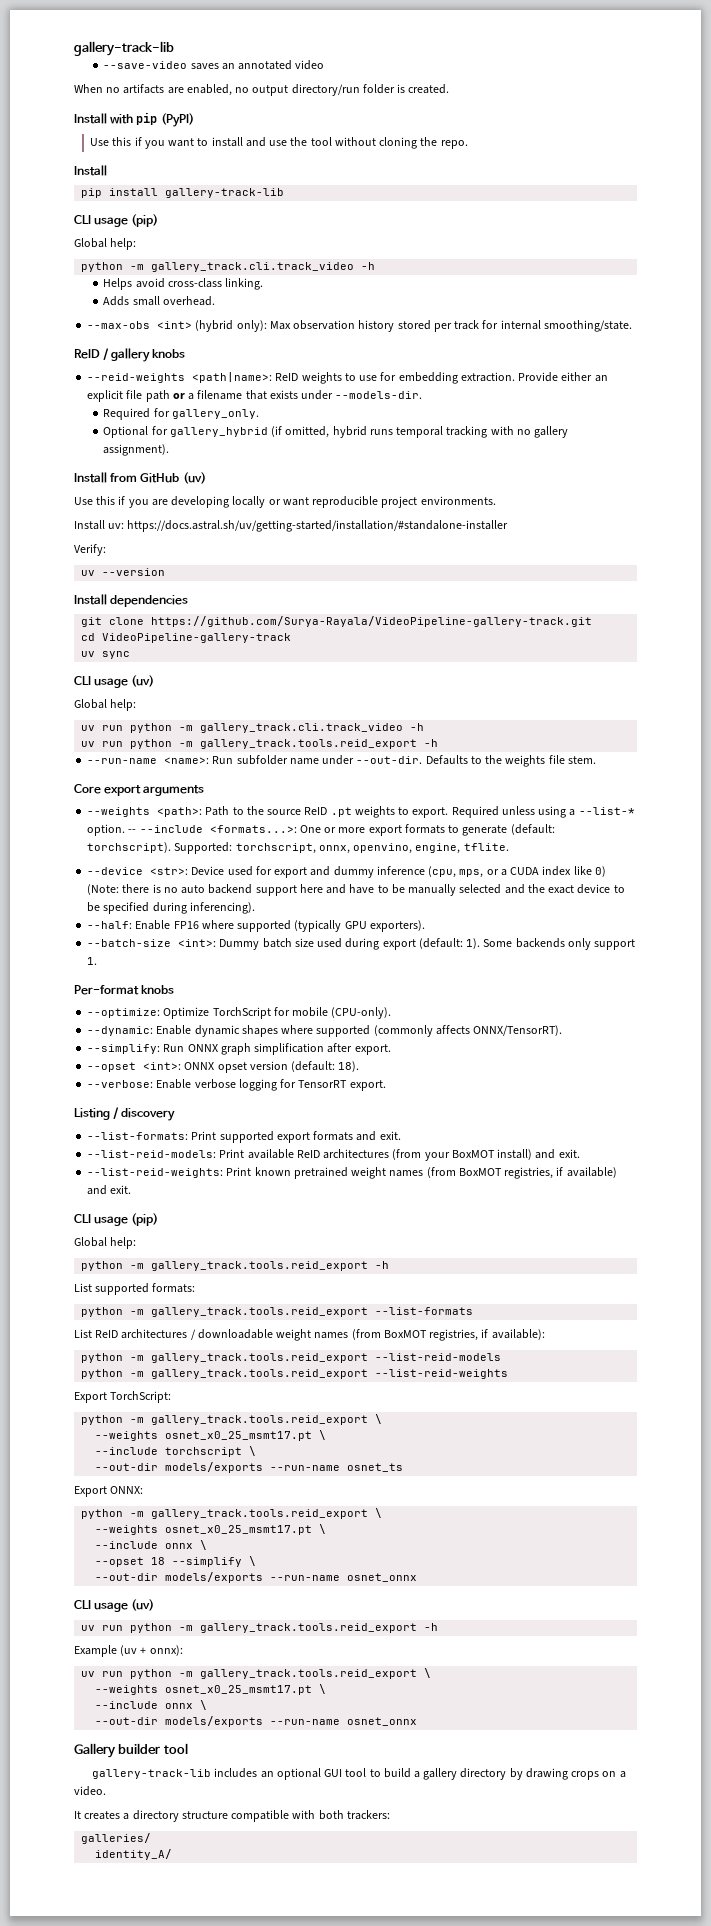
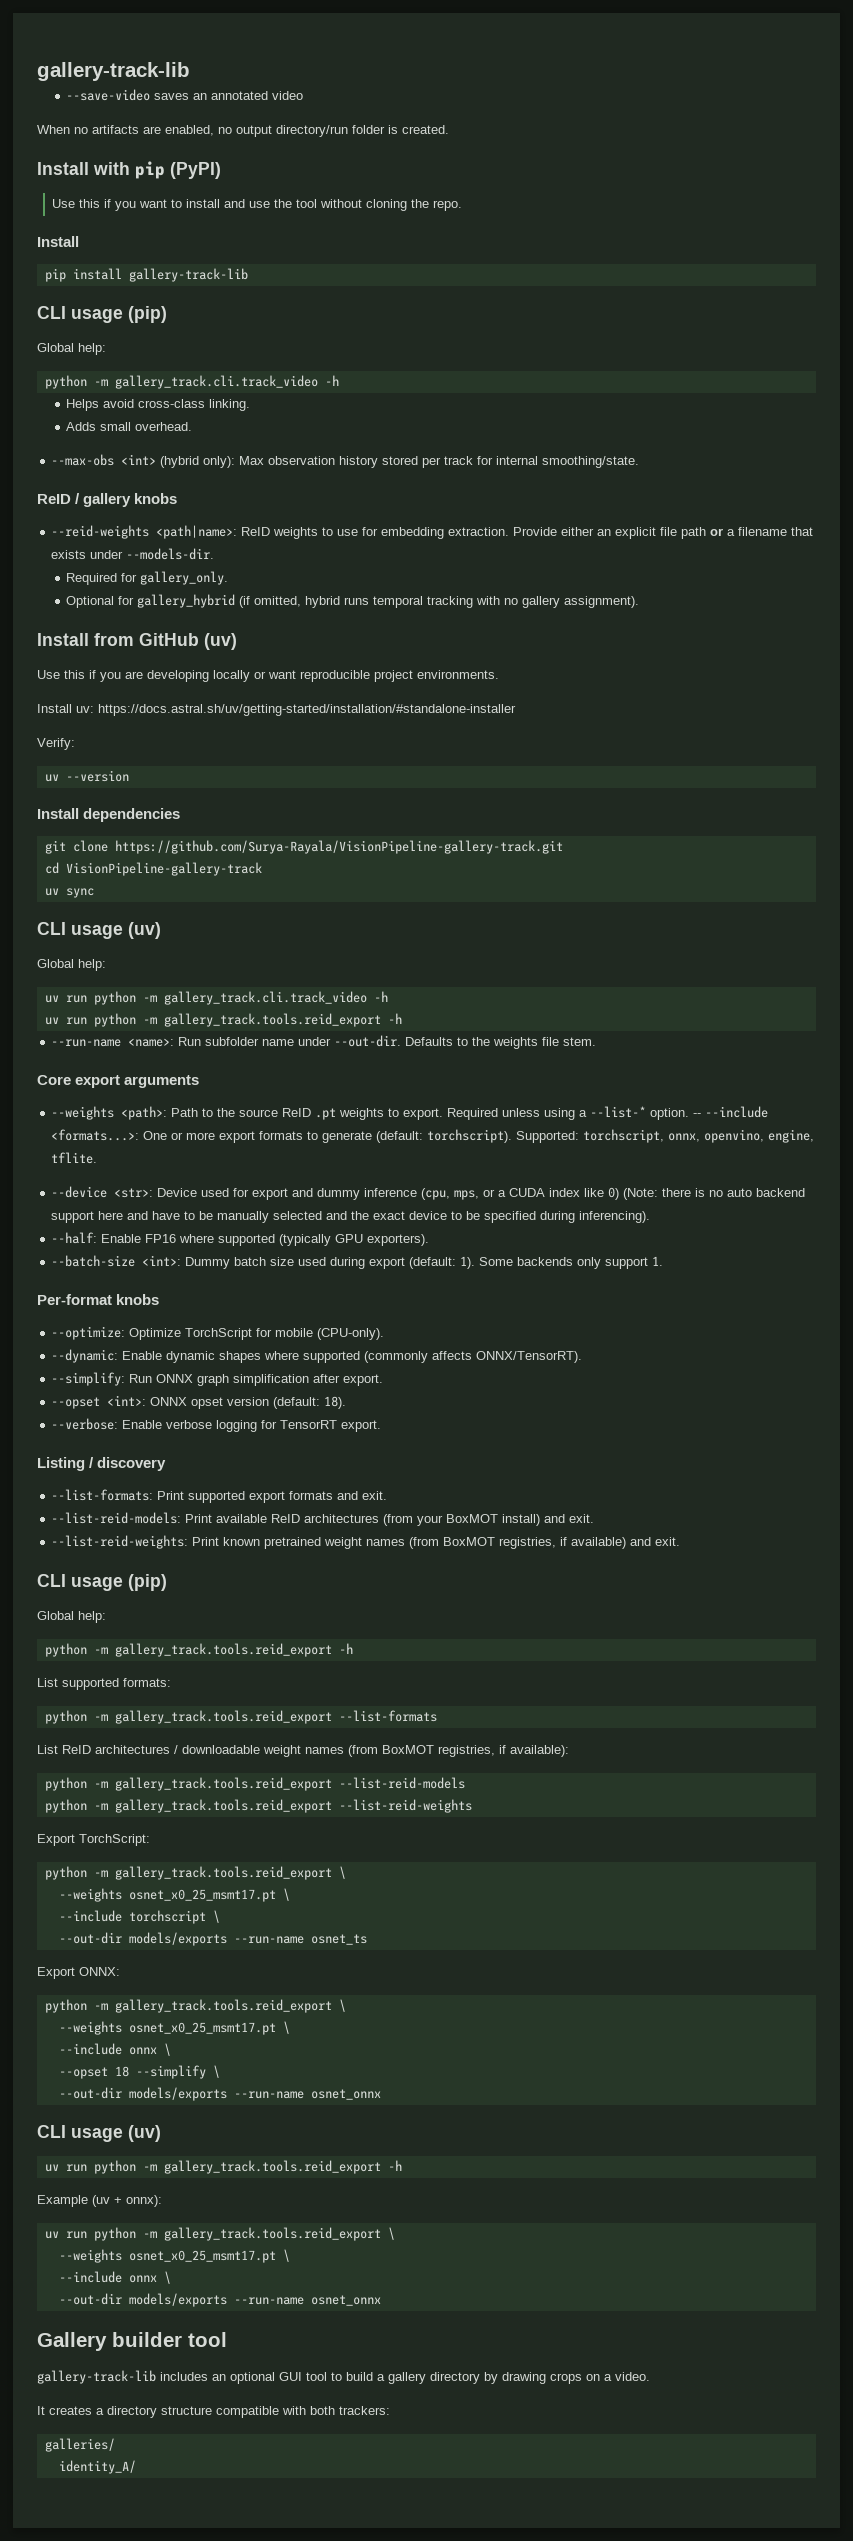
[151,616,593,627] https://github.com/Surya-Rayala/VideoPipeline-gallery-track.git -> [114,840,563,854] https://github.com/Surya-Rayala/VisionPipeline-gallery-track.git
[102,633,292,643] VideoPipeline-gallery-track -> [65,862,262,876] VisionPipeline-gallery-track

